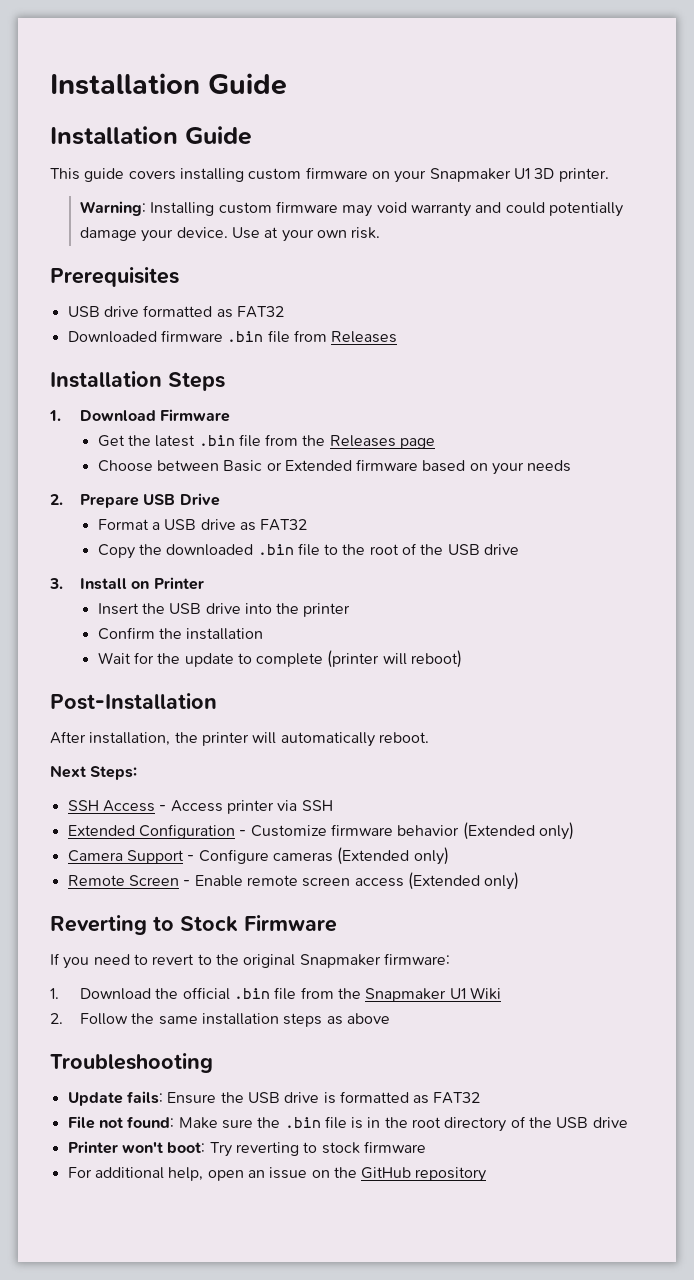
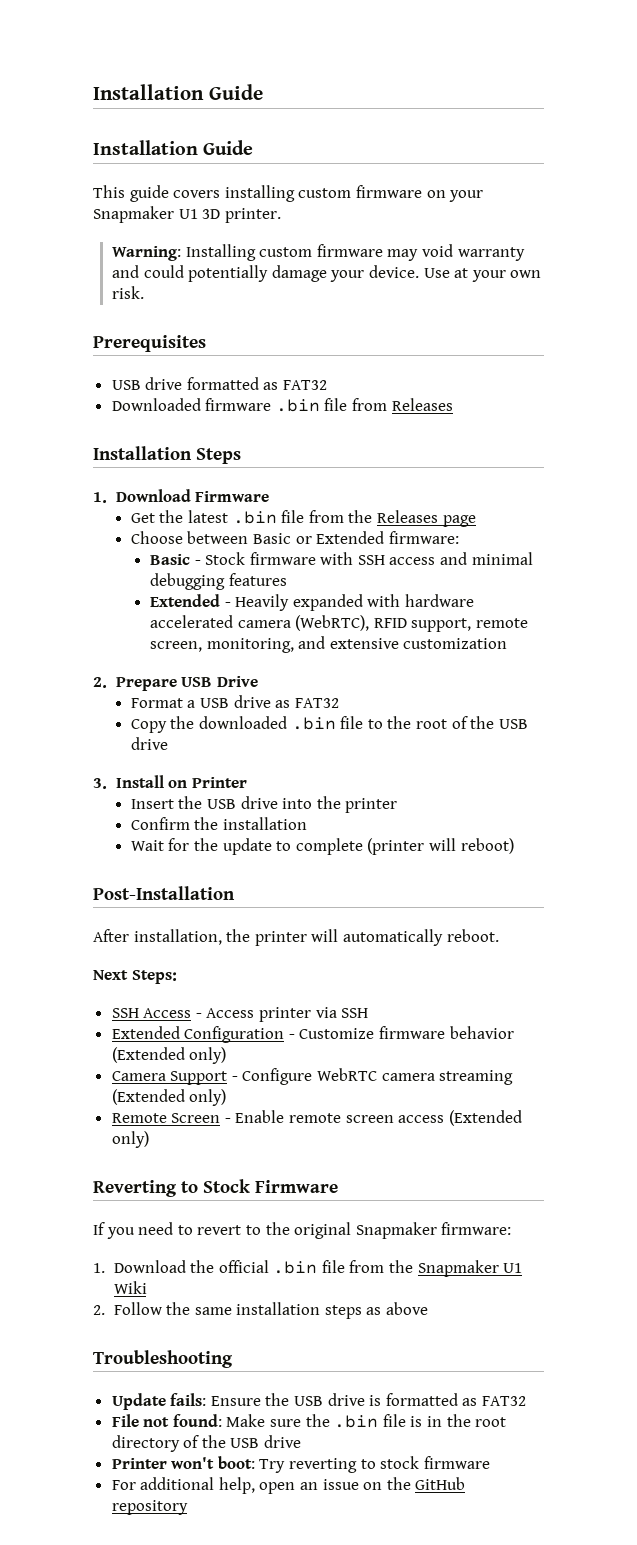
[356,459,572,475] firmware based on your needs -> [388,531,459,544] [149,552,533,565] [149,573,287,590] [149,594,474,611] [149,615,528,632] [149,636,508,653] firmware: // Basic - Stock firmware with SSH access and minimal debugging features // Extended - Heavily expanded with hardware accelerated camera (WebRTC), RFID support, remote screen, monitoring, and extensive customization
[272,852,333,862] cameras -> [317,1068,514,1085] WebRTC camera streaming

